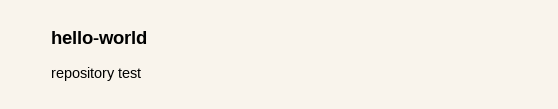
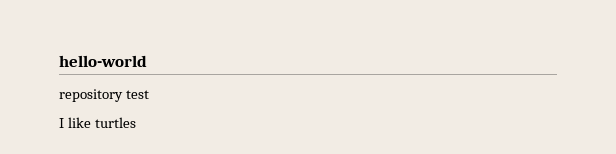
(141, 73) none -> [59,117,136,128] // I like turtles

